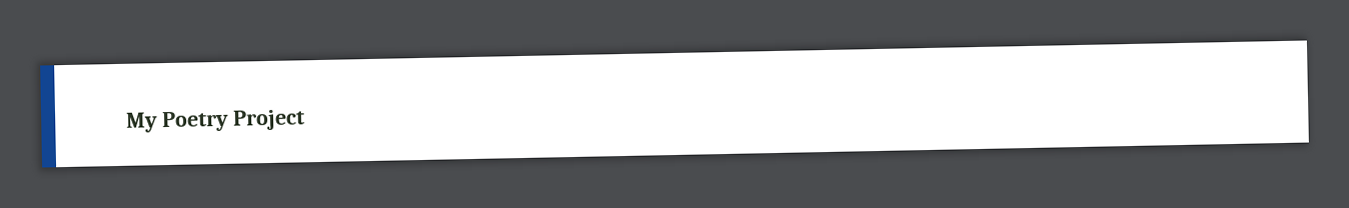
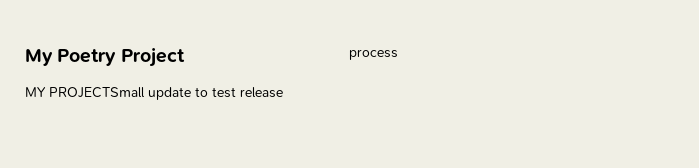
(305, 120) none -> [25,87,283,100] [349,49,398,60] // MY PROJECTSmall update to test release process

